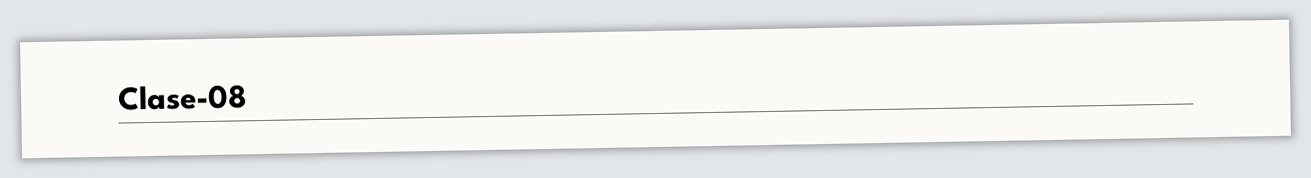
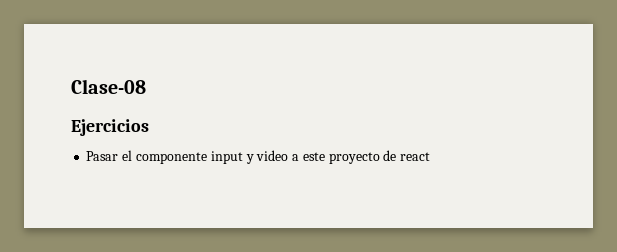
(248, 97) none -> [71,119,149,136] [86,150,431,164] // Ejercicios // Pasar el componente input y video a este proyecto de react

